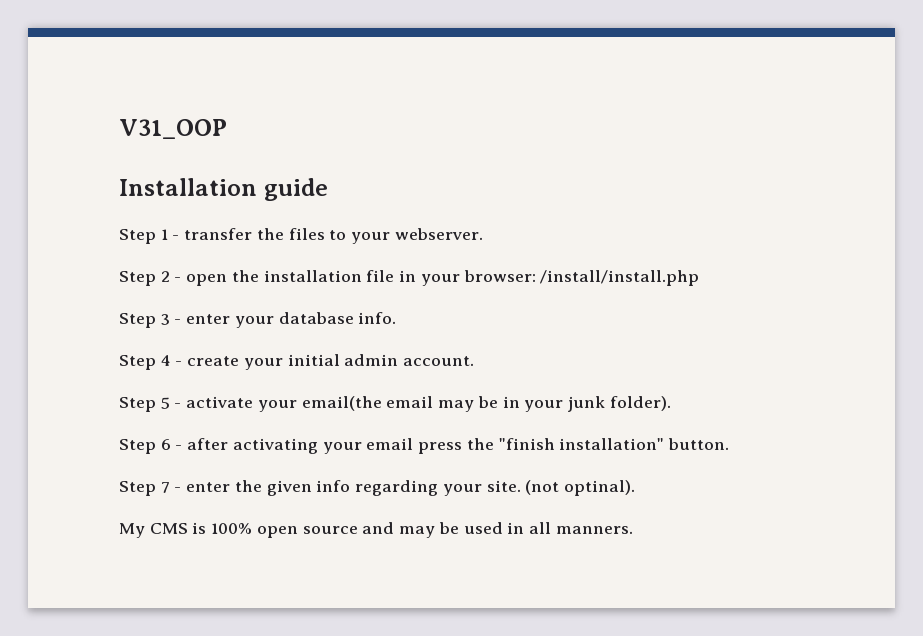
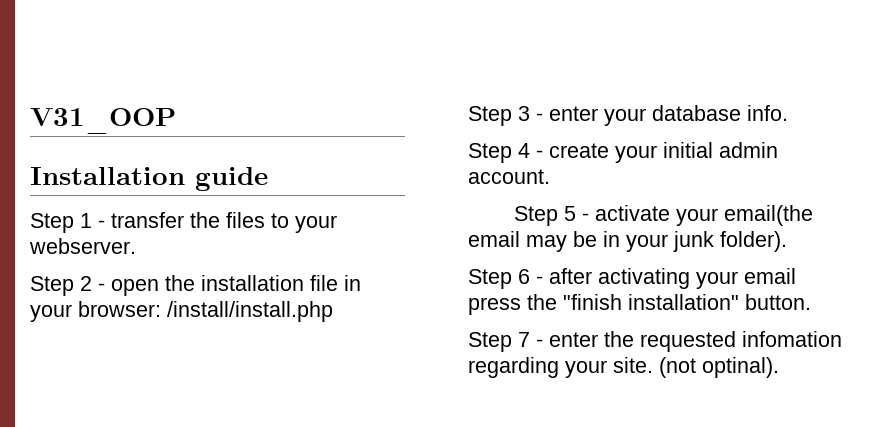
[266,480,351,496] given info -> [640,331,842,352] requested infomation
[119,522,633,538] // My CMS is 100% open source and may be used in all manners. -> (779, 367) none

